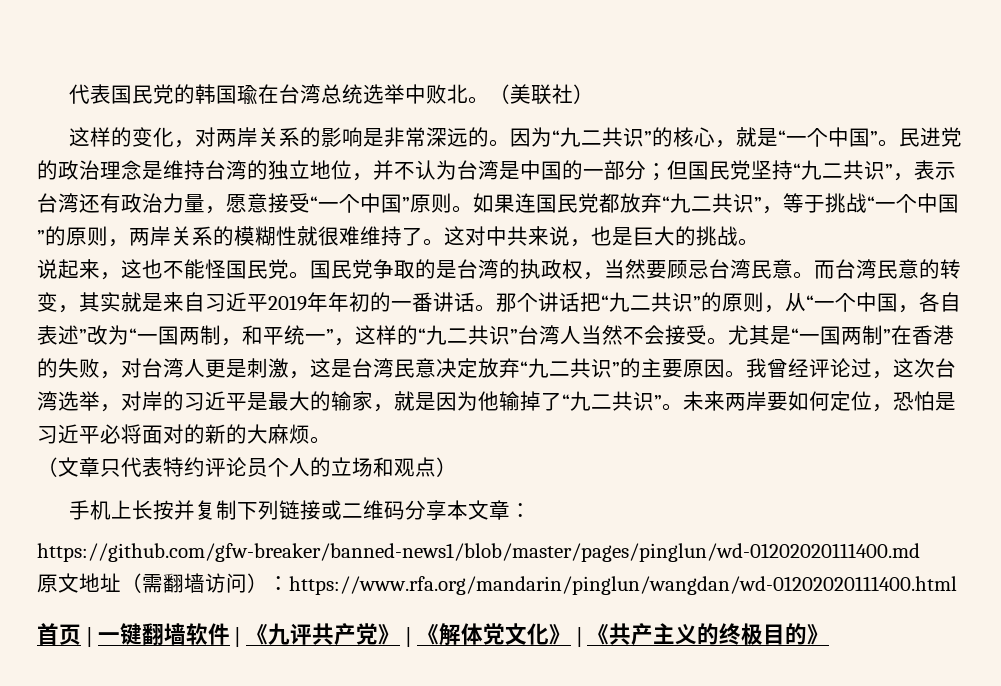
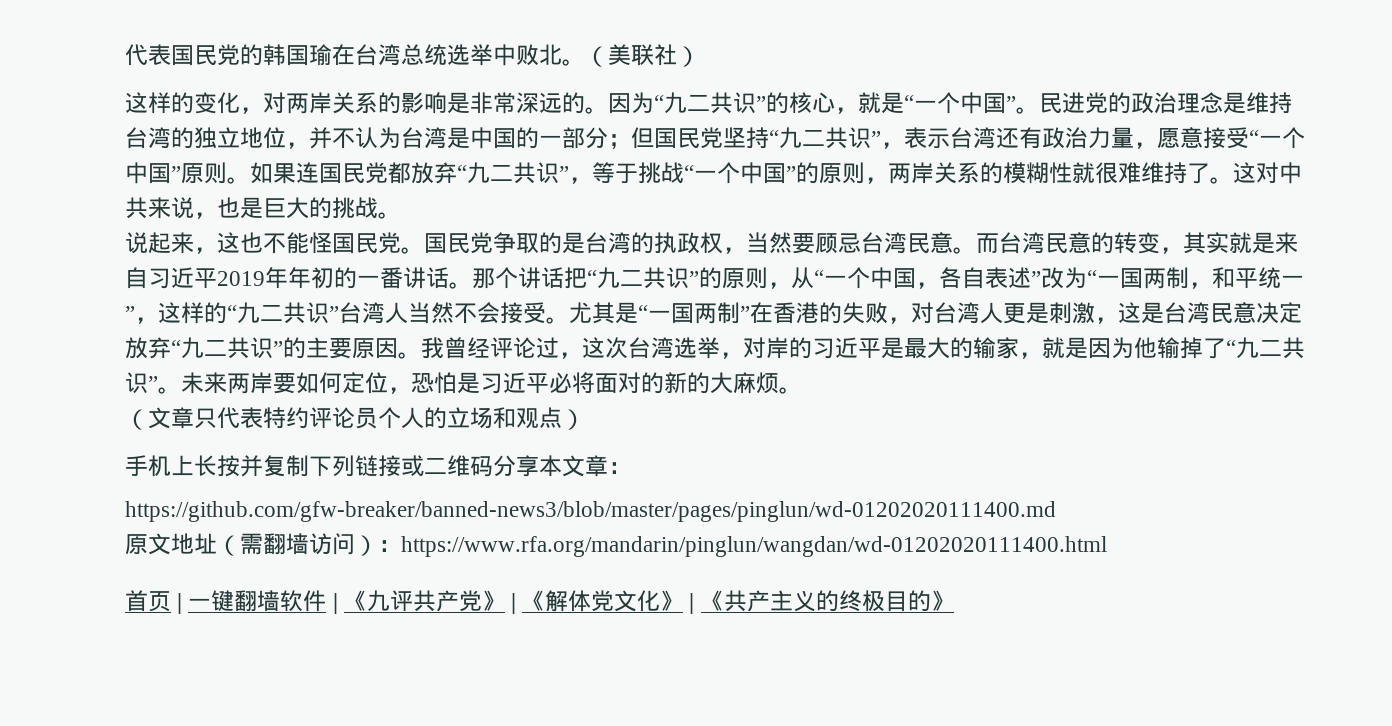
[37,543,920,562] https://github.com/gfw-breaker/banned-news1/blob/master/pages/pinglun/wd-01202020111400.md -> [125,501,1056,522] https://github.com/gfw-breaker/banned-news3/blob/master/pages/pinglun/wd-01202020111400.md

